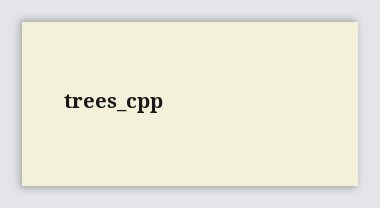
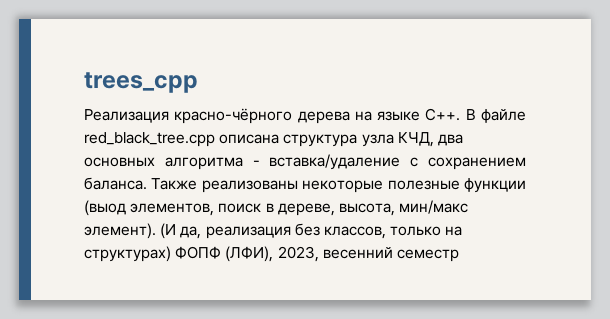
(163, 103) none -> [84,108,526,124] [84,132,463,147] [84,154,526,170] [84,177,526,193] [84,200,469,216] [84,223,463,239] [84,246,459,262] // Реализация красно-чёрного дерева на языке C++. В файле red_black_tree.cpp описана структура узла КЧД, два основных алгоритма - вставка/удаление с сохранением баланса. Также реализованы некоторые полезные функции (выод элементов, поиск в дереве, высота, мин/макс элемент). (И да, реализация без классов, только на структурах) ФОПФ (ЛФИ), 2023, весенний семестр

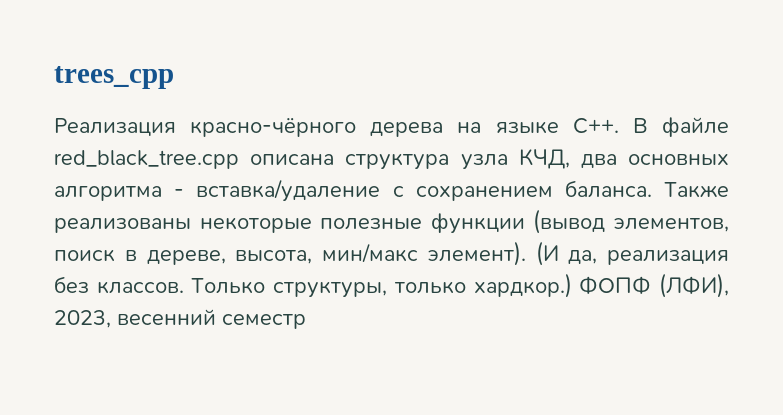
[84,200,126,216] (выод -> [533,209,606,234] (вывод
[323,226,463,239] [84,246,171,262] классов, только на структурах) -> [96,273,572,298] классов. Только структуры, только хардкор.)

